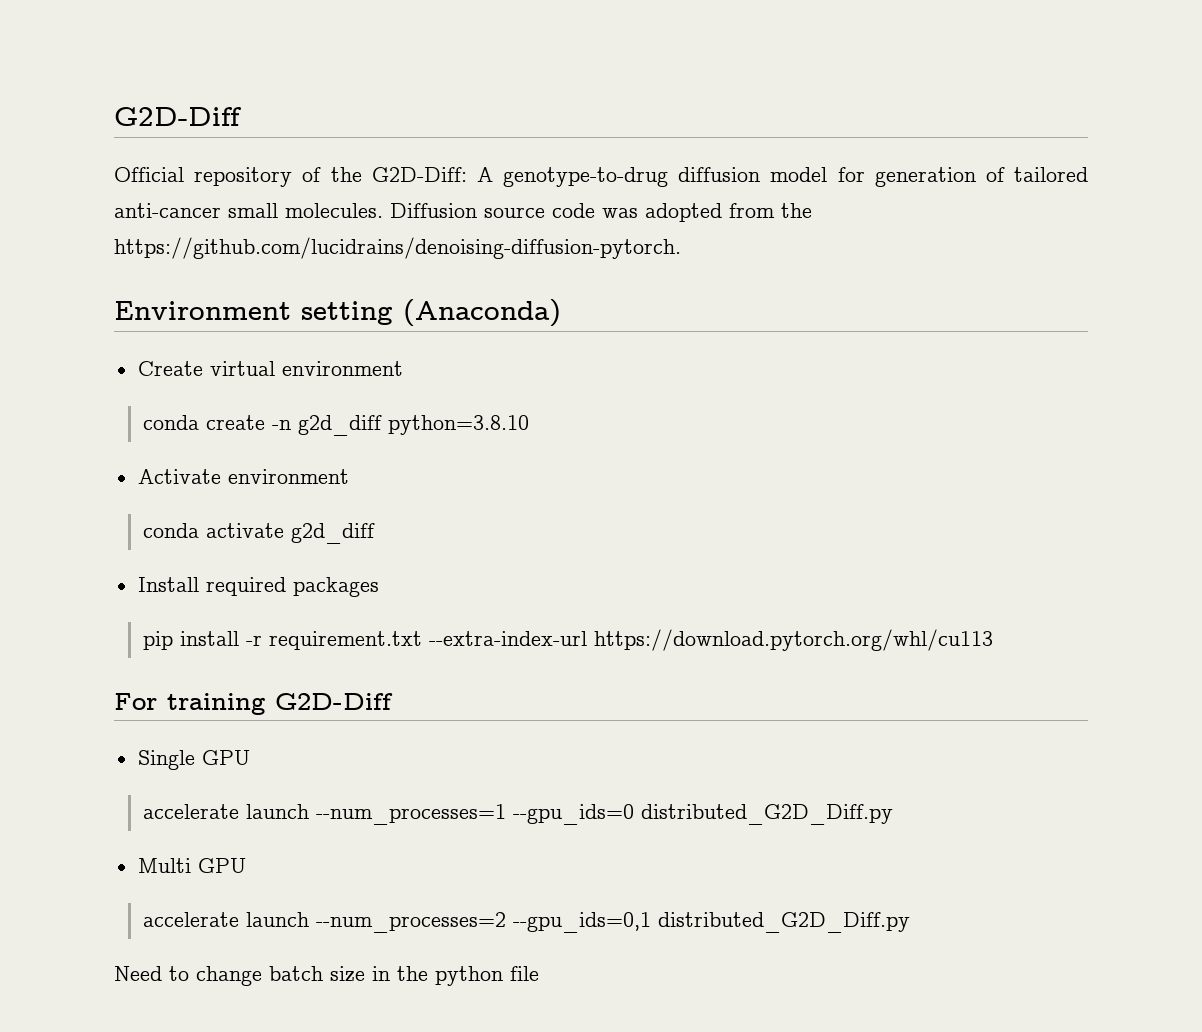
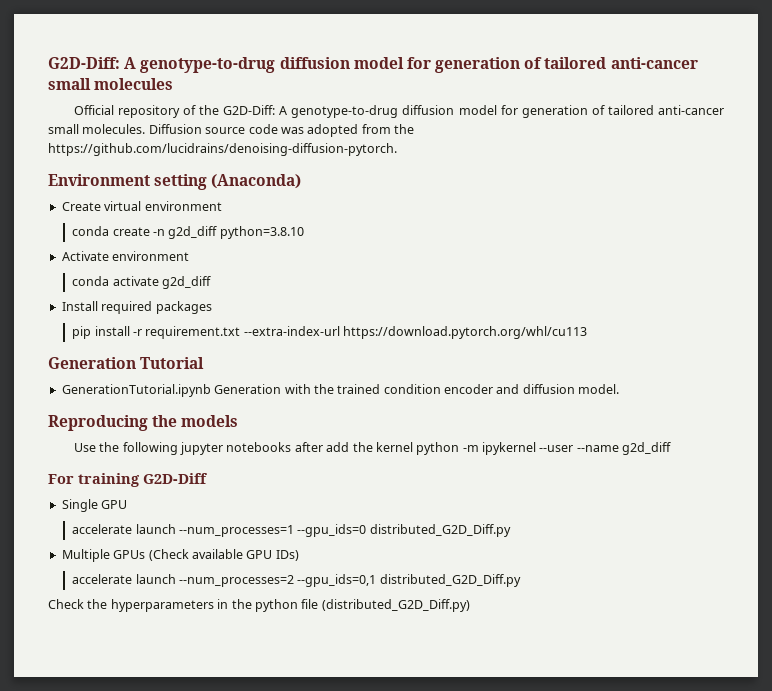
[114,107,242,126] G2D-Diff -> [48,57,698,73] [48,78,174,90] G2D-Diff: A genotype-to-drug diffusion model for generation of tailored anti-cancer small molecules
(994, 640) none -> [48,357,205,369] [61,384,620,397] [48,415,239,431] [73,442,672,455] // Generation Tutorial // GenerationTutorial.ipynb Generation with the trained condition encoder and diffusion model. // Reproducing the models // Use the following jupyter notebooks after add the kernel python -m ipykernel --user --name g2d_diff
[137,858,246,873] Multi GPU -> [61,549,299,562] Multiple GPUs (Check available GPU IDs)
[114,966,365,986] Need to change batch size -> [48,599,214,612] Check the hyperparameters
(539, 973) none -> [321,599,470,612] (distributed_G2D_Diff.py)

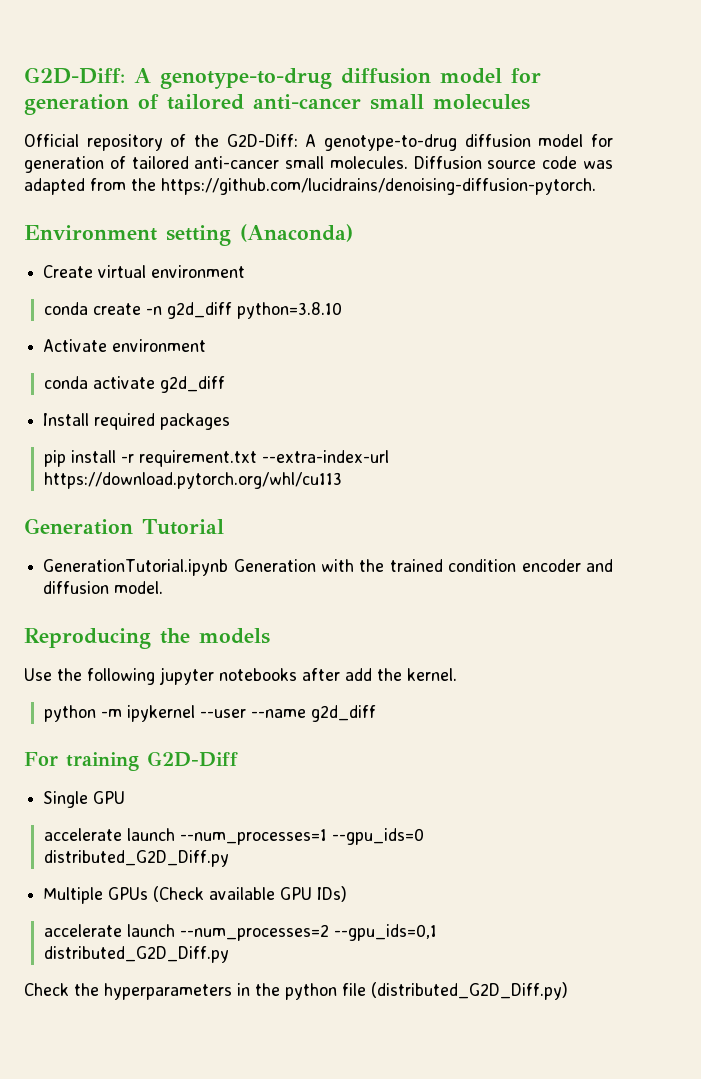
[307,124,359,137] adopted -> [24,178,85,195] adapted
[375,442,413,452] kernel -> [407,668,457,681] kernel. //

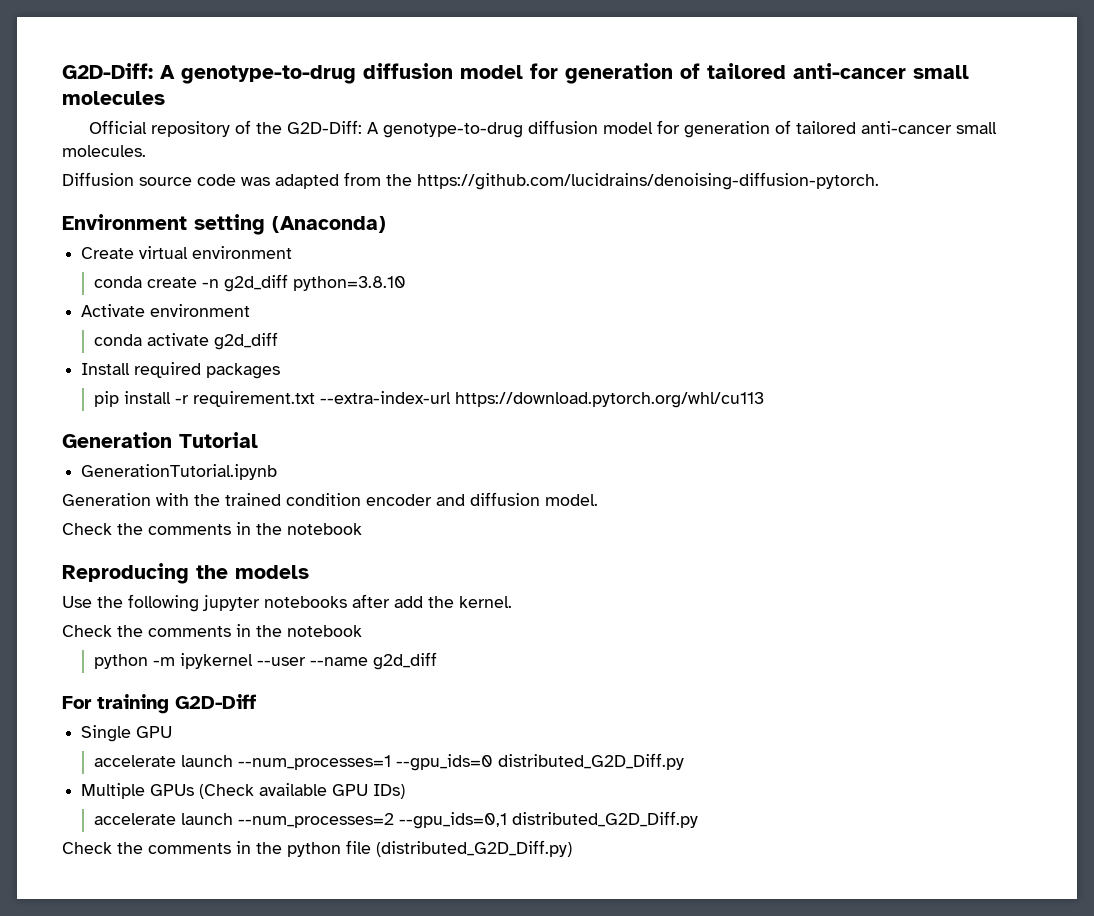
(408, 162) none -> (146, 151) //
(229, 567) none -> (278, 472) //
(164, 587) none -> [62,522,362,535] // Check the comments in the notebook
(457, 674) none -> [62,624,362,637] // Check the comments in the notebook
[104,983,232,1000] hyperparameters -> [148,843,231,854] comments

